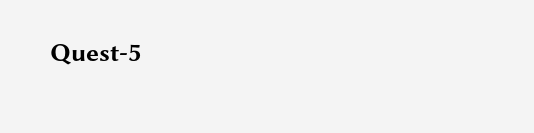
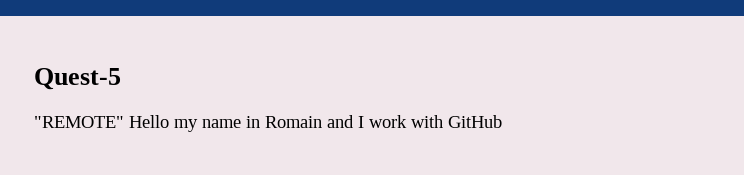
(141, 54) none -> [34,115,502,132] // "REMOTE" Hello my name in Romain and I work with GitHub

